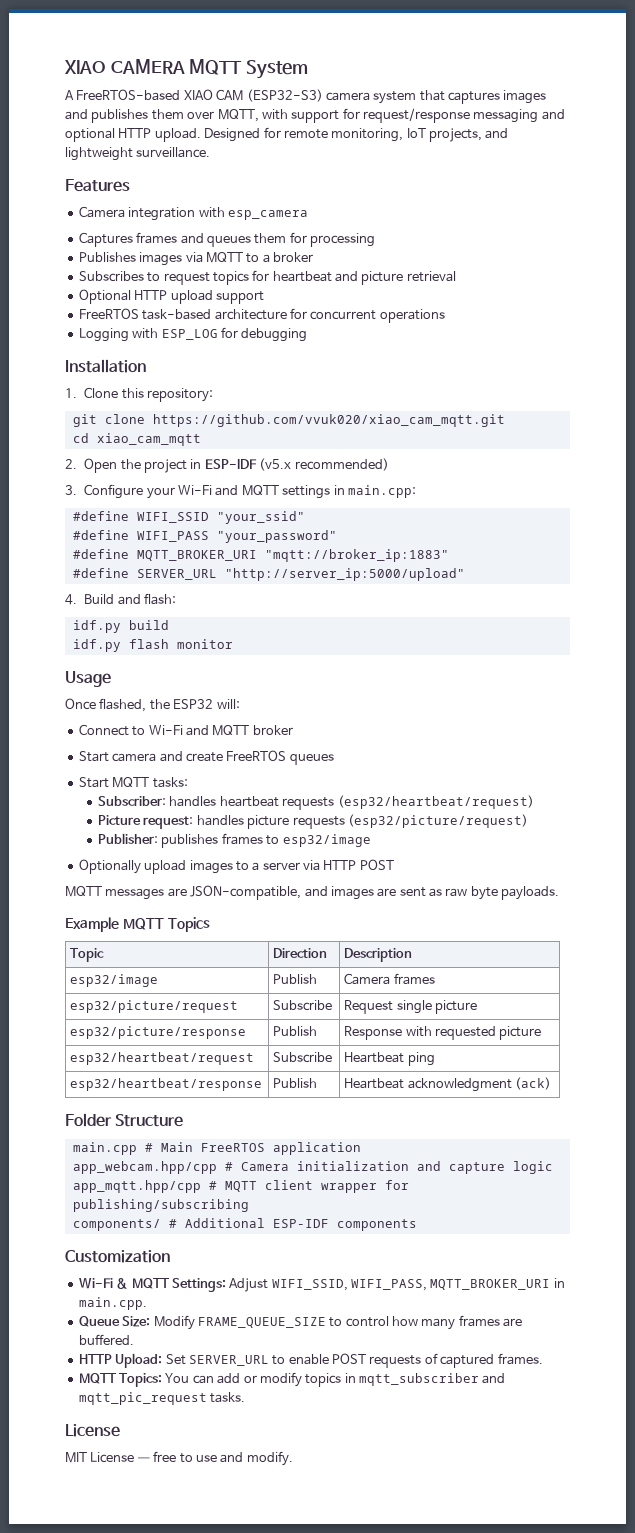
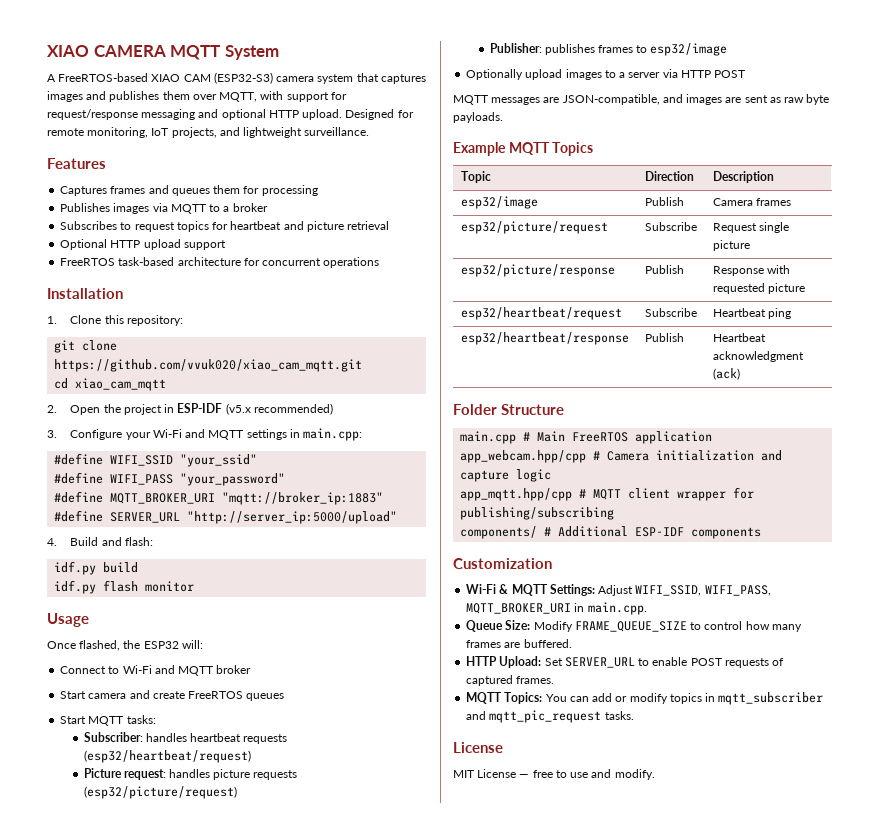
[78,206,308,221] // Camera integration with esp_camera -> (106, 163) none
[78,327,308,342] // Logging with ESP_LOG for debugging -> (380, 262) none

